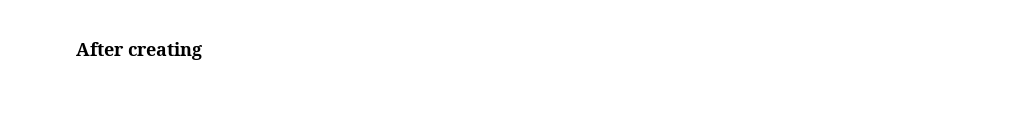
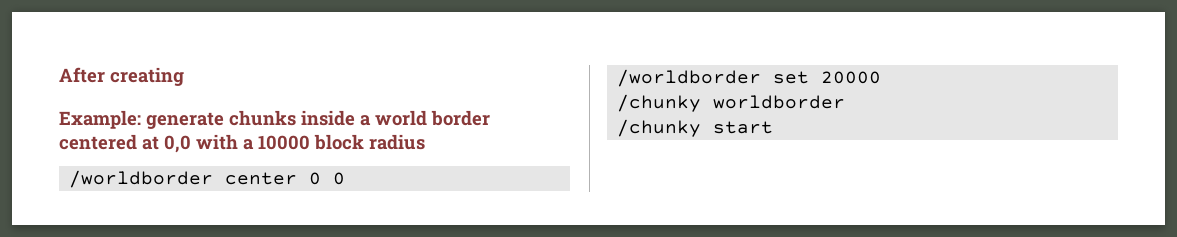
(202, 51) none -> [59,110,490,129] [59,134,425,153] [69,170,346,188] [617,69,882,87] [617,94,846,112] [617,119,774,137] // Example: generate chunks inside a world border centered at 0,0 with a 10000 block radius // /worldborder center 0 0 // /worldborder set 20000 // /chunky worldborder // /chunky start

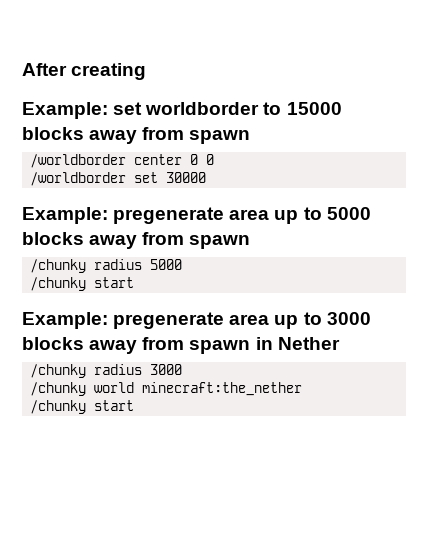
[146,110,490,129] [59,134,425,153] generate chunks inside a world border centered at 0,0 with a 10000 block radius -> [113,102,342,115] [22,127,251,144] set worldborder to 15000 blocks away from spawn
[821,71,882,84] [617,94,846,112] [617,119,774,137] 20000 // /chunky worldborder // /chunky start -> [166,172,207,183] [22,207,371,224] [22,232,251,249] [30,259,183,273] [30,277,135,291] [22,312,371,329] [22,337,340,354] [30,364,183,378] [30,382,303,396] [30,400,135,414] 30000 // Example: pregenerate area up to 5000 blocks away from spawn // /chunky radius 5000 // /chunky start // Example: pregenerate area up to 3000 blocks away from spawn in Nether // /chunky radius 3000 // /chunky world minecraft:the_nether // /chunky start

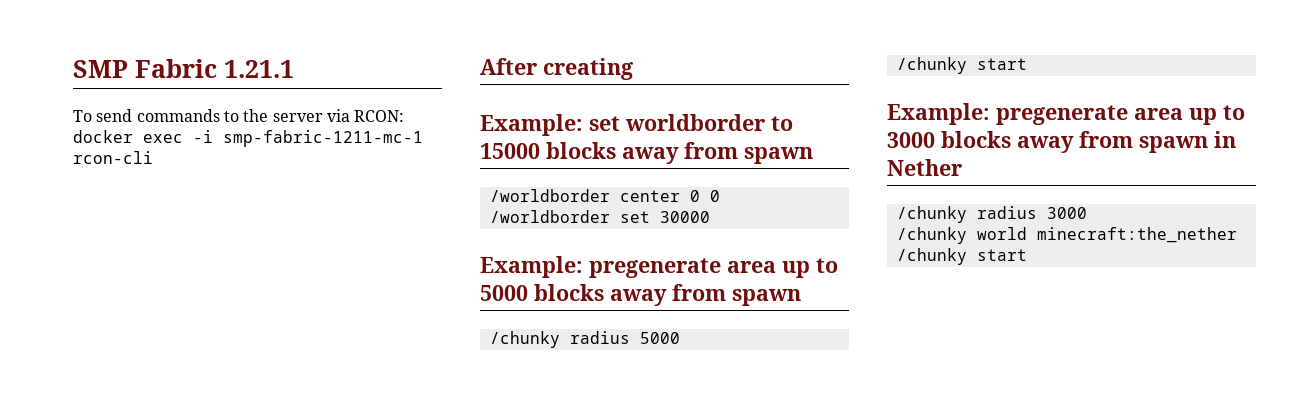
(22, 69) none -> [73,59,294,78] [73,109,405,122] [73,130,423,147] [73,151,153,164] SMP Fabric 1.21.1 // To send commands to the server via RCON: docker exec -i smp-fabric-1211-mc-1 rcon-cli //

